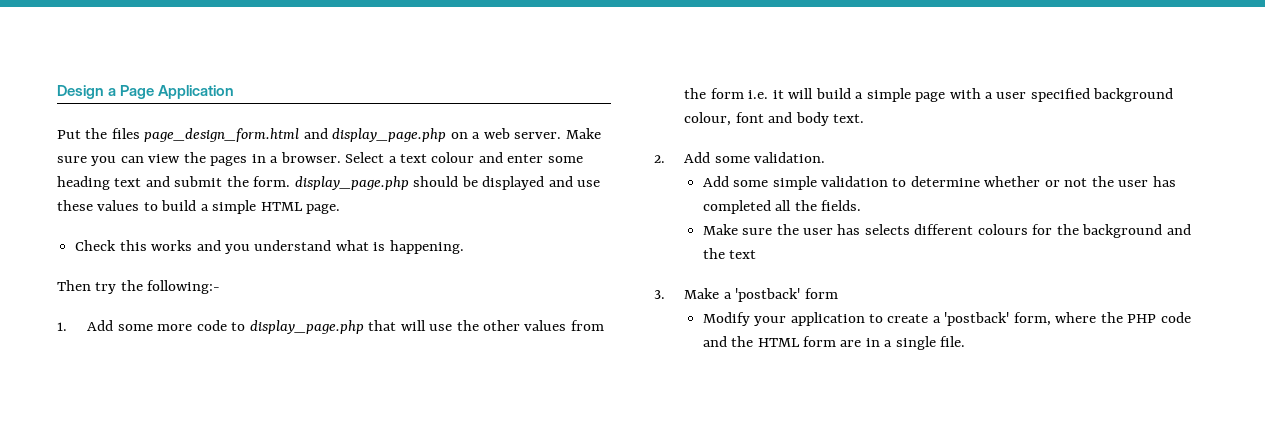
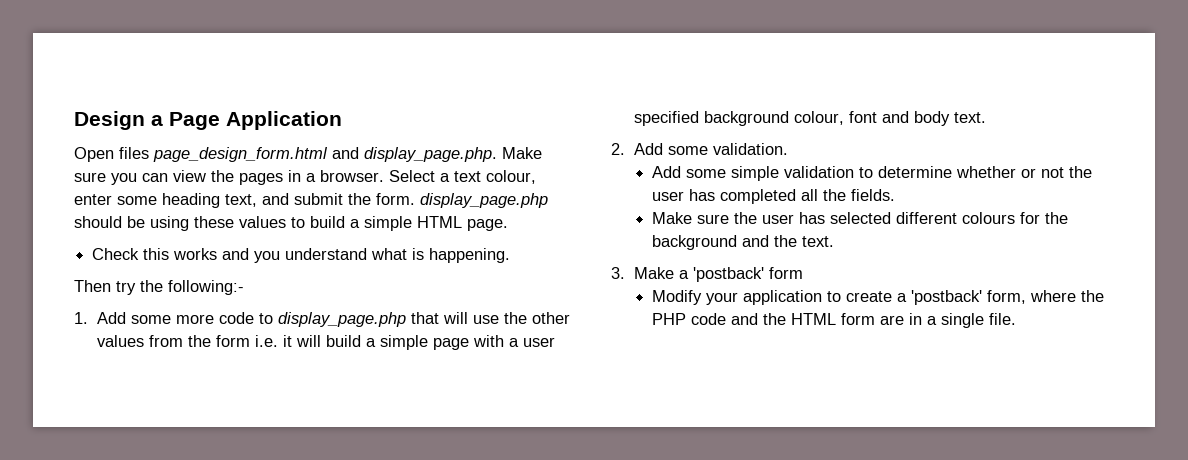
[57,128,108,139] Put the -> [74,147,114,162] Open
[332,128,562,142] display_page.php on a web server. -> [364,147,497,162] display_page.php.
[431,152,503,163] colour and -> [486,170,536,184] colour,
[114,178,142,187] text -> [225,194,257,207] text,
[482,176,601,190] displayed and use -> [150,216,189,231] using
[864,224,910,235] selects -> [830,212,892,224] selected
[729,250,757,259] text -> [802,236,835,247] text.

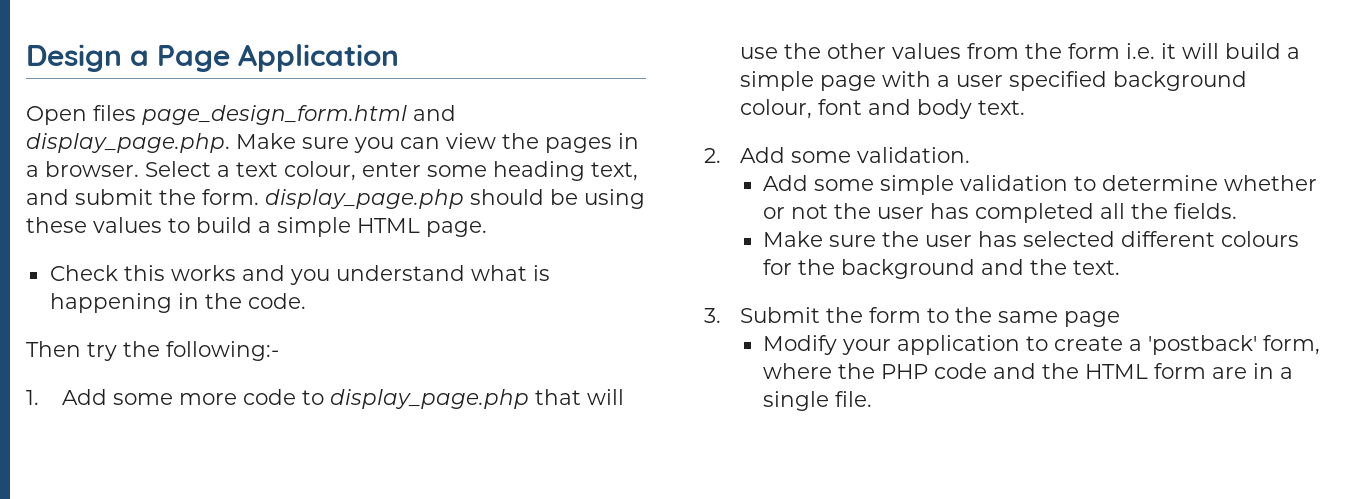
[429,248,511,263] happening. -> [49,293,306,313] happening in the code.
[633,267,803,282] Make a 'postback' form -> [739,307,1120,327] Submit the form to the same page

